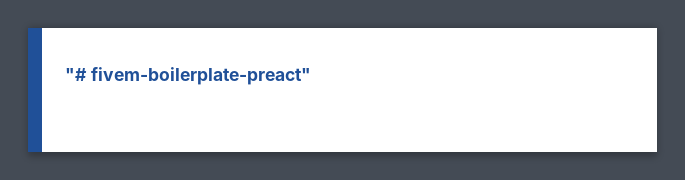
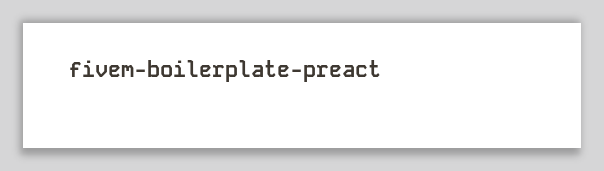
[65,67,311,85] "# fivem-boilerplate-preact" -> [69,60,381,82] fivem-boilerplate-preact

